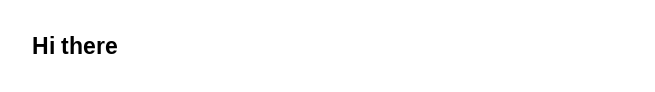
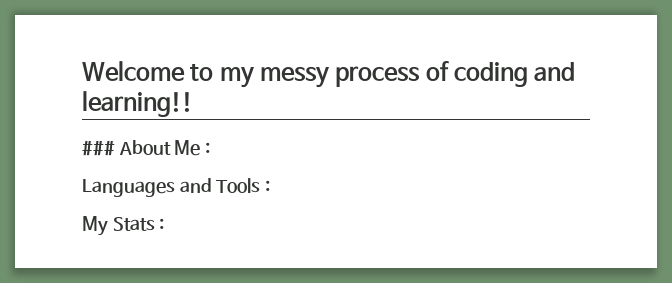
[32,36,119,54] Hi there -> [82,61,576,88] [82,91,193,117] [82,140,211,156] [82,178,271,197] [82,216,165,236] Welcome to my messy process of coding and learning!! // ### About Me : // Languages and Tools : // My Stats :

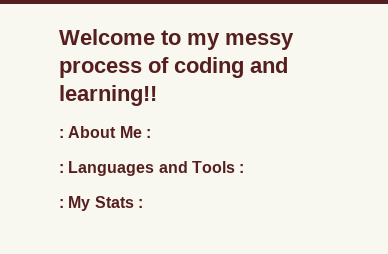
[82,140,115,156] ### -> [59,129,64,138] :
(211, 148) none -> [59,164,64,173] :
(271, 186) none -> [59,199,64,208] :

